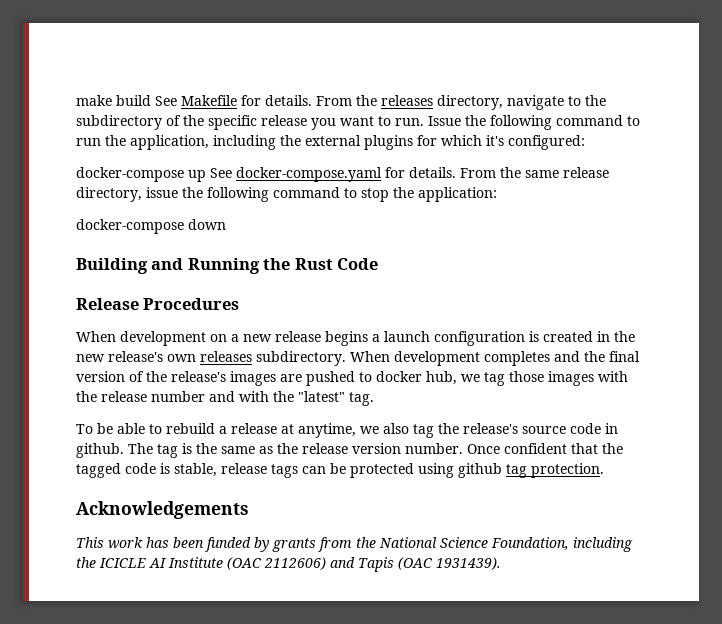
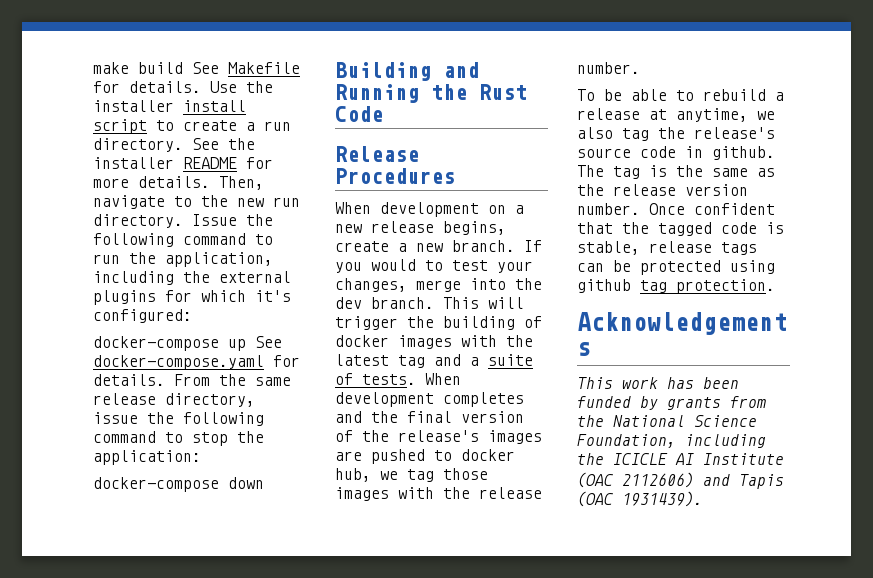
[316,95,606,110] [76,115,424,130] From the releases directory, navigate to the subdirectory of the specific release you want to run. -> [210,81,273,93] [93,100,246,112] [93,119,291,134] [93,138,255,152] [93,157,273,169] [93,176,264,190] [93,195,300,209] [93,214,183,228] Use the installer install script to create a run directory. See the installer README for more details. Then, navigate to the new run directory.
[325,331,635,346] [76,351,346,366] begins a launch configuration is created in the new release's own releases subdirectory. -> [443,221,506,235] [335,240,542,252] [335,259,533,273] [335,278,542,292] [335,297,524,309] [335,316,542,330] [335,335,533,349] [335,354,533,368] [335,373,416,385] begins, create a new branch. If you would to test your changes, merge into the dev branch. This will trigger the building of docker images with the latest tag and a suite of tests.
[151,391,374,406] number and with the "latest" tag. -> [577,62,640,74] number.

